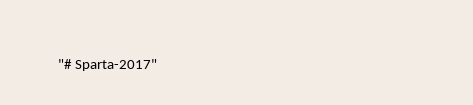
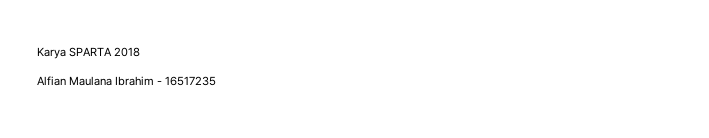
[58,59,157,71] "# Sparta-2017" -> [37,47,141,59] [37,76,217,86] Karya SPARTA 2018 // Alfian Maulana Ibrahim - 16517235

